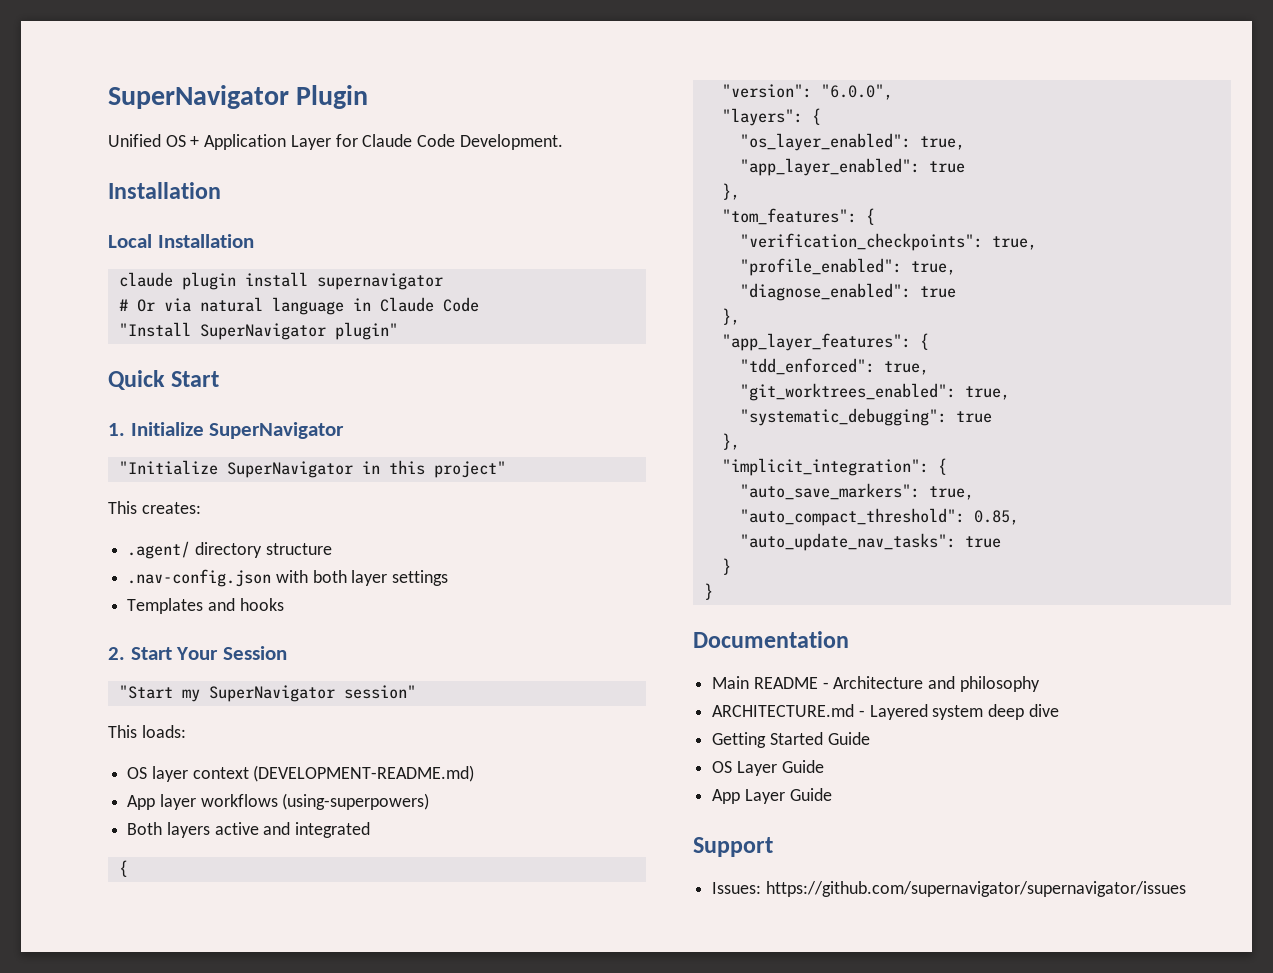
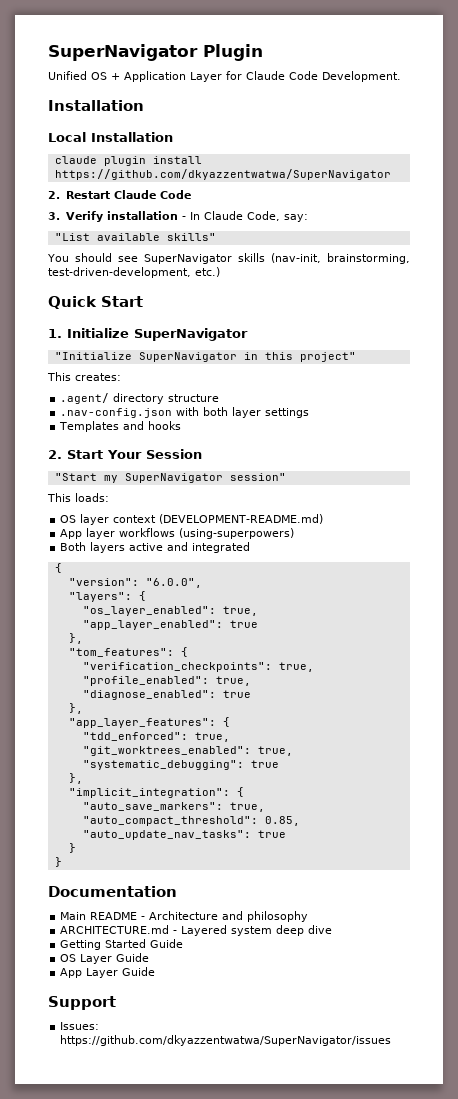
[316,273,443,290] [118,297,479,315] [118,322,398,340] supernavigator // # Or via natural language in Claude Code // "Install SuperNavigator plugin" -> [54,169,391,180] [48,190,191,199] [48,211,308,222] [54,233,216,241] [47,253,410,264] [48,267,220,278] https://github.com/dkyazzentwatwa/SuperNavigator // 2. Restart Claude Code // 3. Verify installation - In Claude Code, say: // "List available skills" // You should see SuperNavigator skills (nav-init, brainstorming, test-driven-development, etc.)
[765,881,1186,897] https://github.com/supernavigator/supernavigator/issues -> [60,1035,392,1046] https://github.com/dkyazzentwatwa/SuperNavigator/issues

